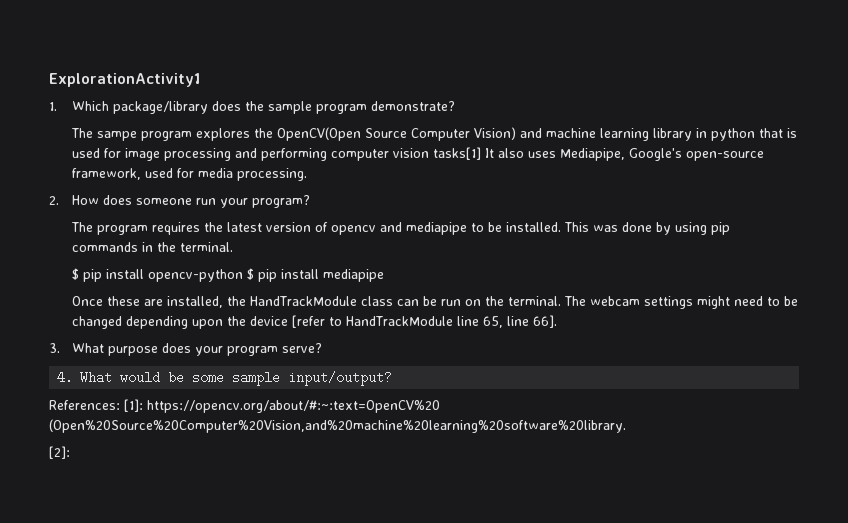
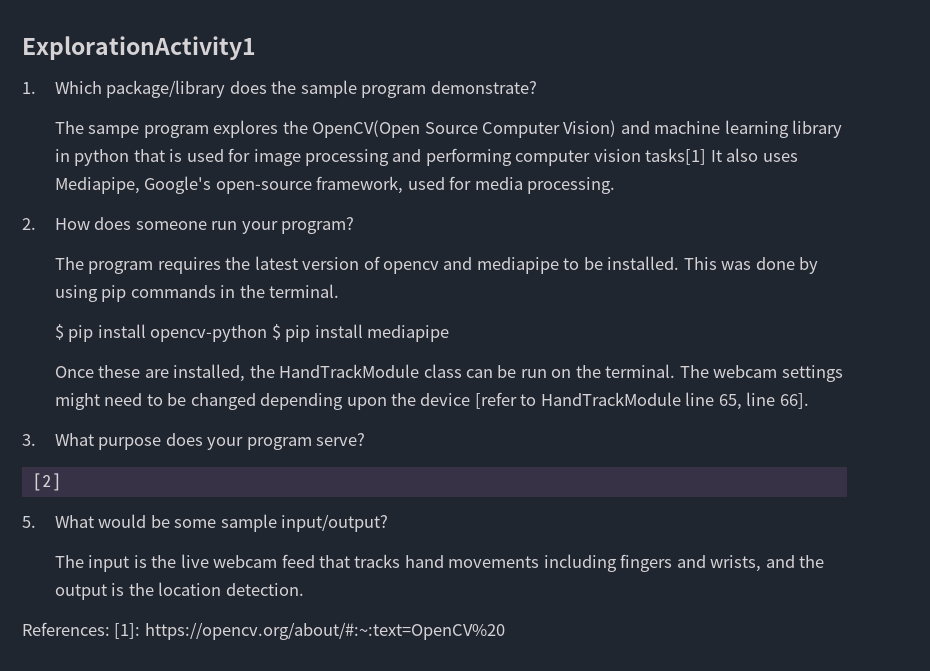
[57,371,74,384] 4. -> [31,473,62,491] [22,516,36,528] [2] // 5.
(393, 378) none -> [54,554,825,572] [54,582,304,600] // The input is the live webcam feed that tracks hand movements including fingers and wrists, and the output is the location detection.
[49,419,626,433] [49,446,70,459] (Open%20Source%20Computer%20Vision,and%20machine%20learning%20software%20library. // [2]: -> (505, 631) none

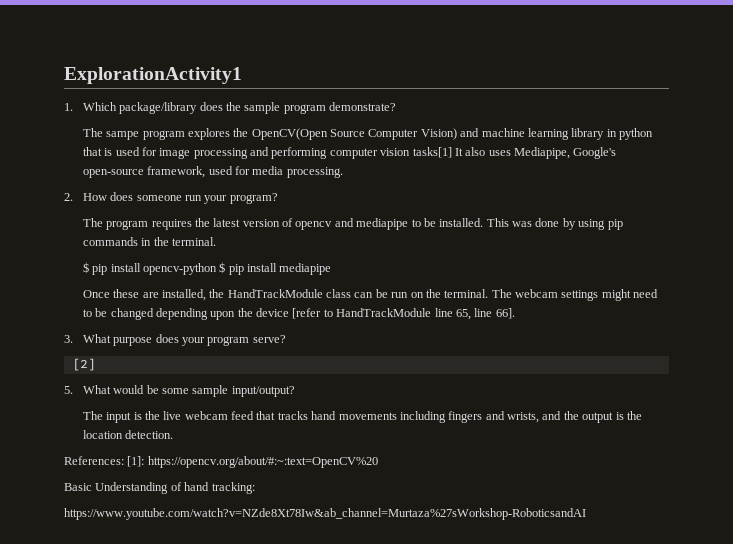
(505, 631) none -> [64,482,255,494] [64,508,586,520] // Basic Understanding of hand tracking: // https://www.youtube.com/watch?v=NZde8Xt78Iw&ab_channel=Murtaza%27sWorkshop-RoboticsandAI

